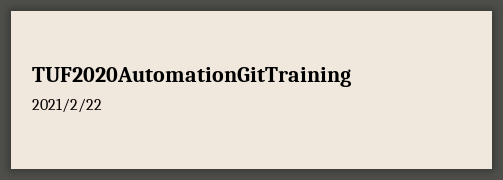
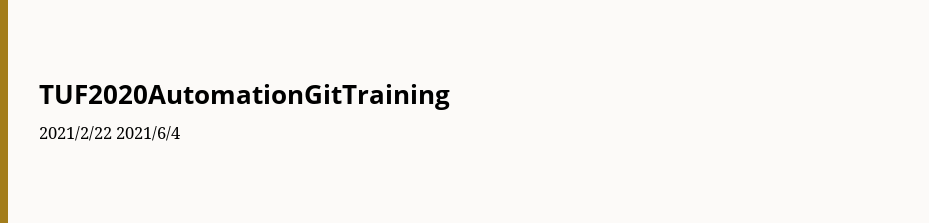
(102, 105) none -> [116,126,181,141] 2021/6/4

